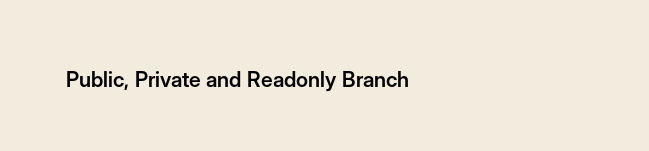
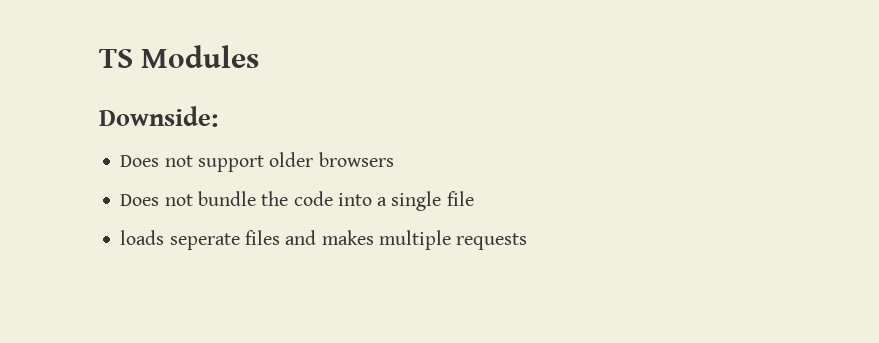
[66,71,409,92] Public, Private and Readonly Branch -> [99,45,260,68] [99,106,218,127] [120,152,394,172] [120,191,474,211] [120,230,528,250] TS Modules // Downside: // Does not support older browsers // Does not bundle the code into a single file // loads seperate files and makes multiple requests

